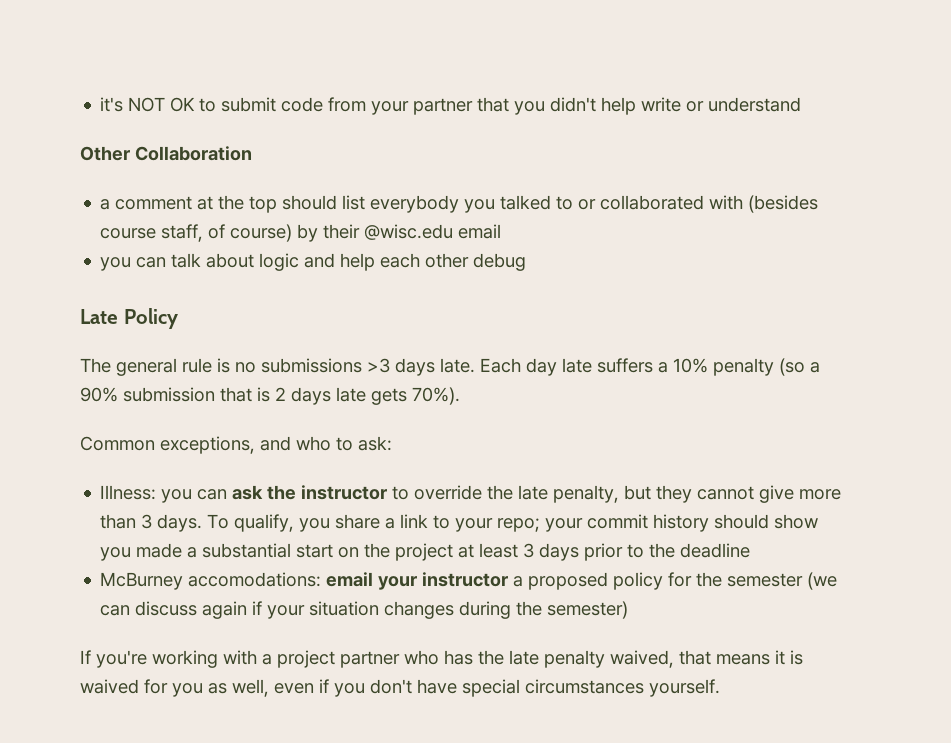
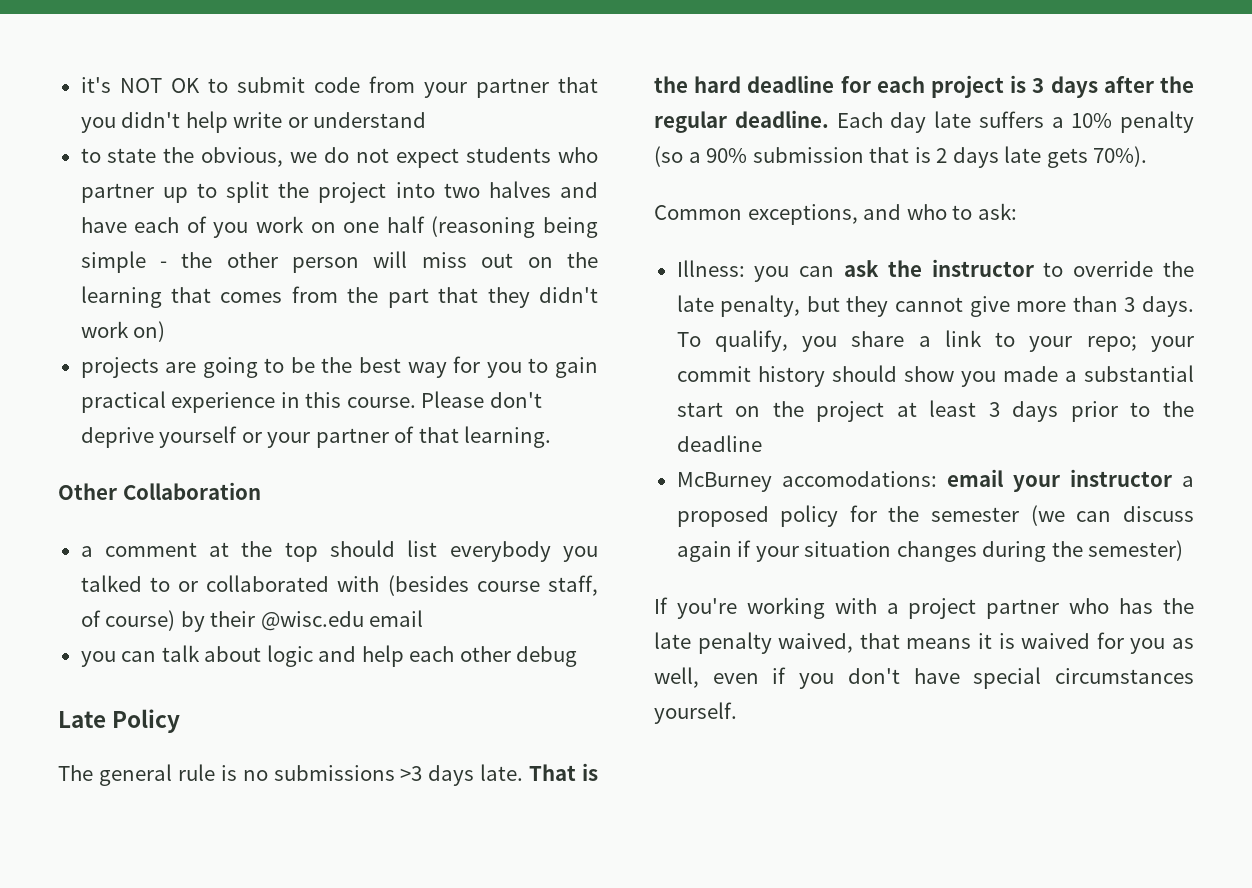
(802, 104) none -> [80,147,598,168] [80,181,598,203] [80,216,598,238] [80,251,598,273] [80,286,599,308] [80,321,166,342] [80,356,598,378] [80,391,542,413] [80,426,552,448] // to state the obvious, we do not expect students who partner up to split the project into two halves and have each of you work on one half (reasoning being simple - the other person will miss out on the learning that comes from the part that they didn't work on) // projects are going to be the best way for you to gain practical experience in this course. Please don't deprive yourself or your partner of that learning.
(475, 365) none -> [529,763,598,781] [654,75,1194,98] [654,110,829,133] That is the hard deadline for each project is 3 days after the regular deadline.

